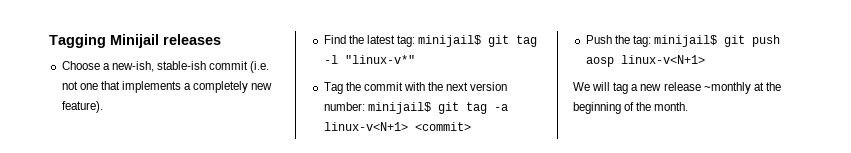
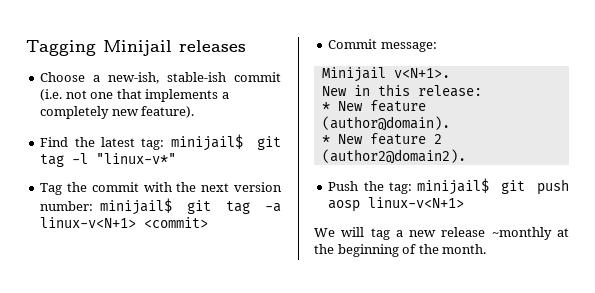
(471, 126) none -> [328,39,437,52] [321,67,450,82] [321,84,482,97] [321,100,426,112] [321,116,450,131] [321,133,442,145] [321,149,466,164] // Commit message: // Minijail v<N+1>. // New in this release: // * New feature (author@domain). // * New feature 2 (author2@domain2).

